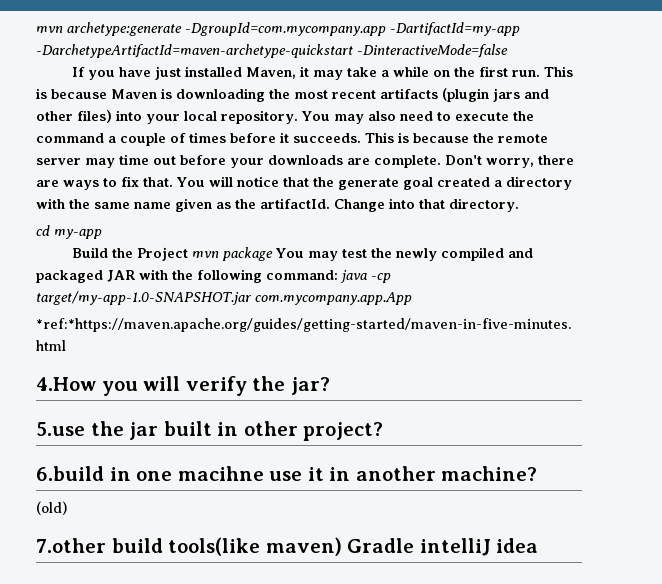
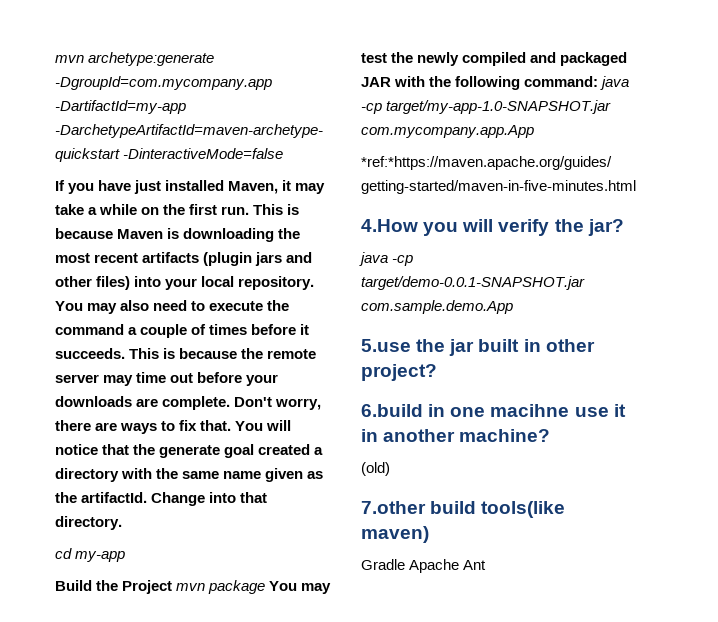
(330, 386) none -> [359,252,414,266] [361,276,585,290] [361,300,513,314] // java -cp target/demo-0.0.1-SNAPSHOT.jar com.sample.demo.App
[347,538,539,556] Gradle intelliJ idea -> [361,559,487,573] // Gradle Apache Ant

